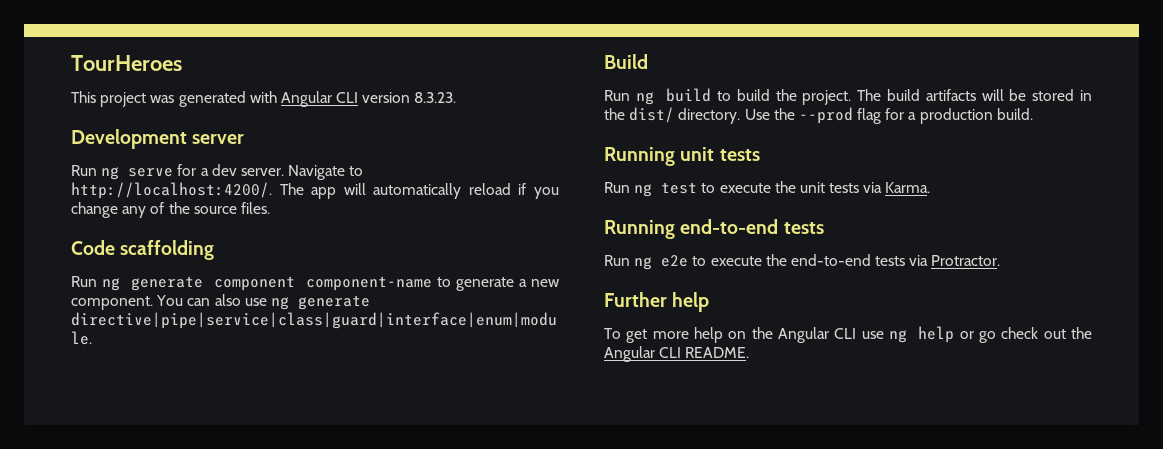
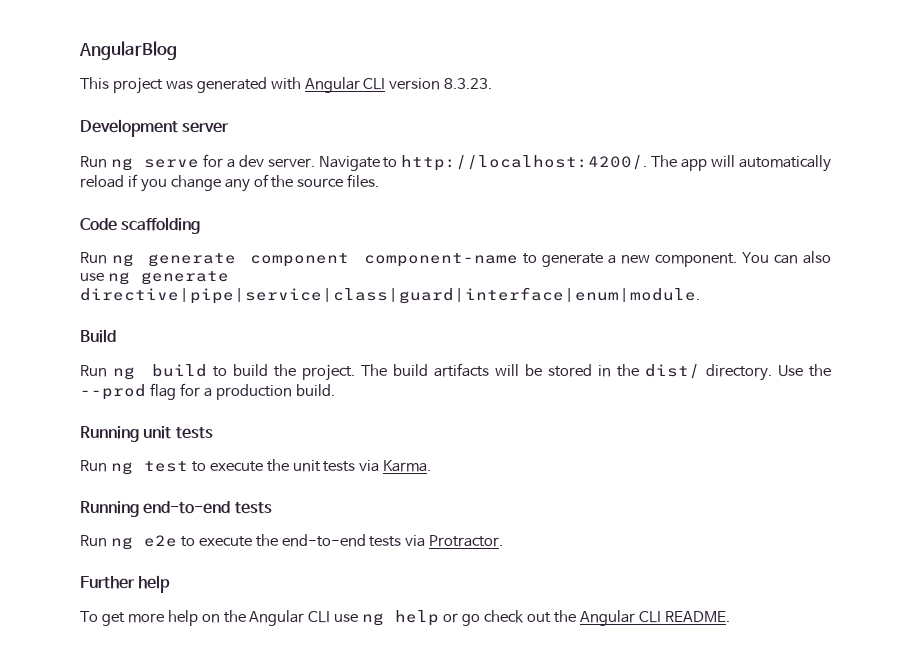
[71,55,182,71] TourHeroes -> [79,41,177,60] AngularBlog

